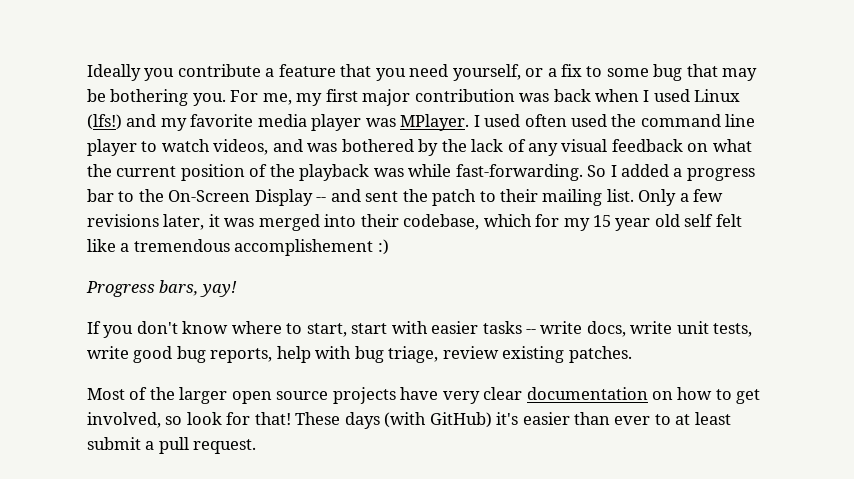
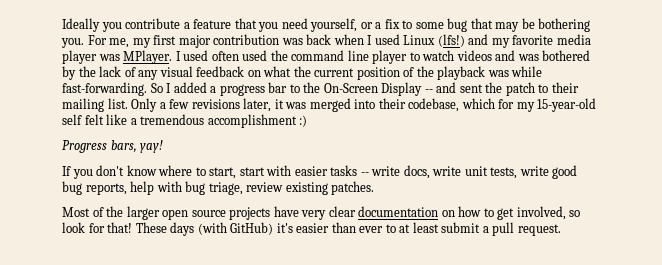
[213,139,269,155] videos, -> [456,50,492,61] videos
[593,214,680,231] 15 year old -> [537,98,597,112] 15-year-old
[234,239,374,256] accomplishement -> [207,114,297,128] accomplishment

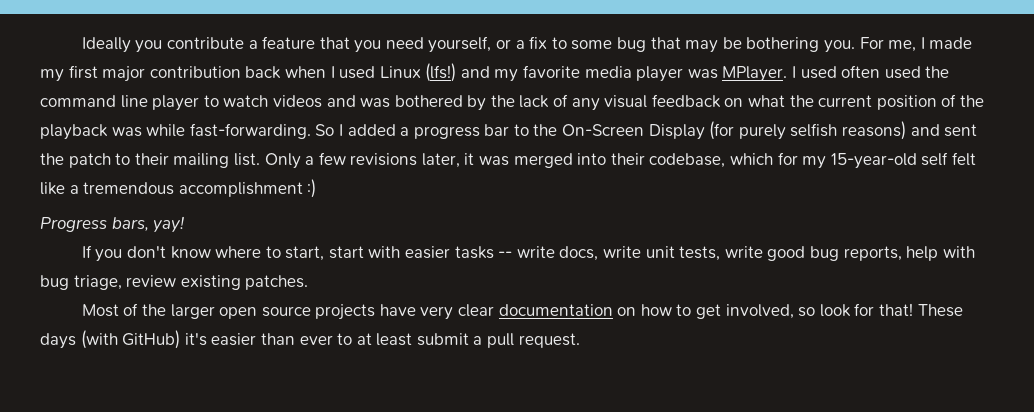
(130, 43) none -> [920,37,973,49] I made
[281,38,303,45] was -> (241, 72) none
[424,89,433,93] -- -> [709,121,907,140] (for purely selfish reasons)

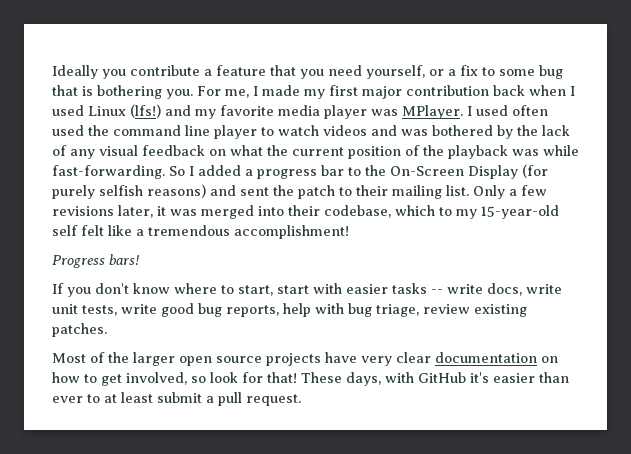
[685,37,742,53] may be -> [82,86,93,96] is
[777,152,798,165] for -> [439,207,452,216] to
[178,179,317,198] accomplishment :) -> [234,225,349,239] accomplishment!
[111,216,185,233] bars, yay! -> [109,254,140,265] bars!
[40,330,181,349] days (with GitHub) -> [346,372,466,386] days, with GitHub

